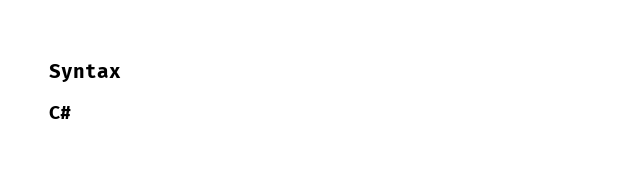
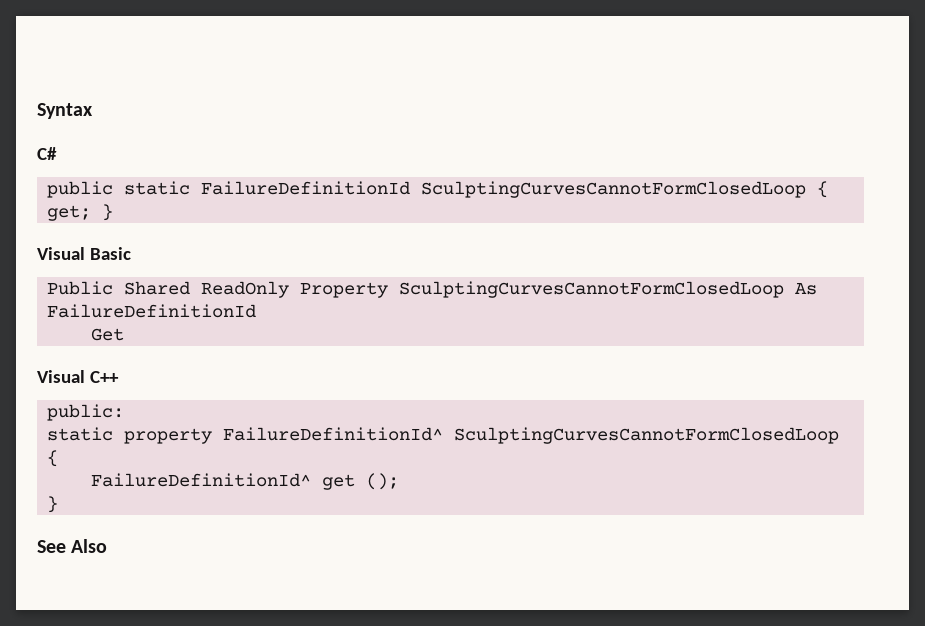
(71, 112) none -> [47,181,829,198] [47,204,114,221] [37,247,131,260] [47,281,818,298] [47,304,257,318] [91,328,125,341] [37,370,119,383] [47,404,125,421] [47,427,840,444] [47,450,59,467] [91,473,400,490] [47,496,59,513] [37,539,108,553] // public static FailureDefinitionId SculptingCurvesCannotFormClosedLoop { get; } // Visual Basic // Public Shared ReadOnly Property SculptingCurvesCannotFormClosedLoop As FailureDefinitionId // Get // Visual C++ // public: // static property FailureDefinitionId^ SculptingCurvesCannotFormClosedLoop { // FailureDefinitionId^ get (); // } // See Also

